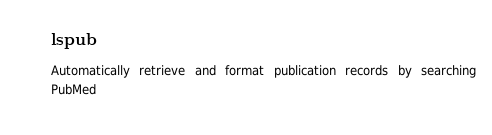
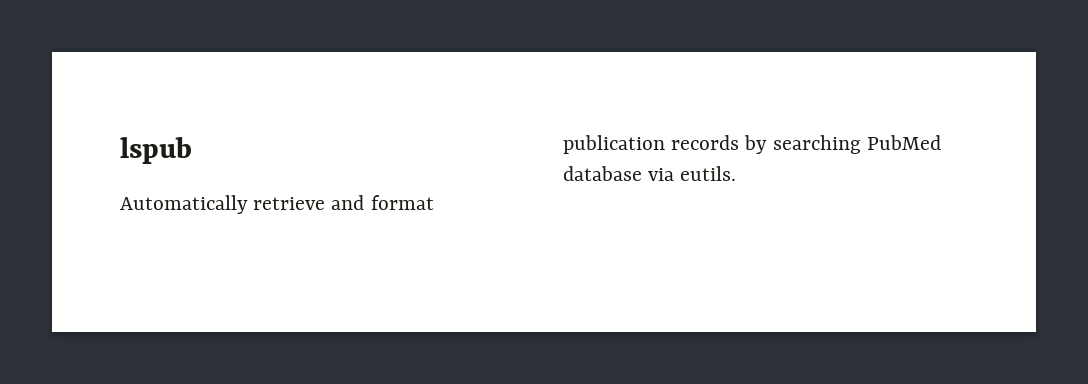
(96, 89) none -> [563,166,737,181] database via eutils.

